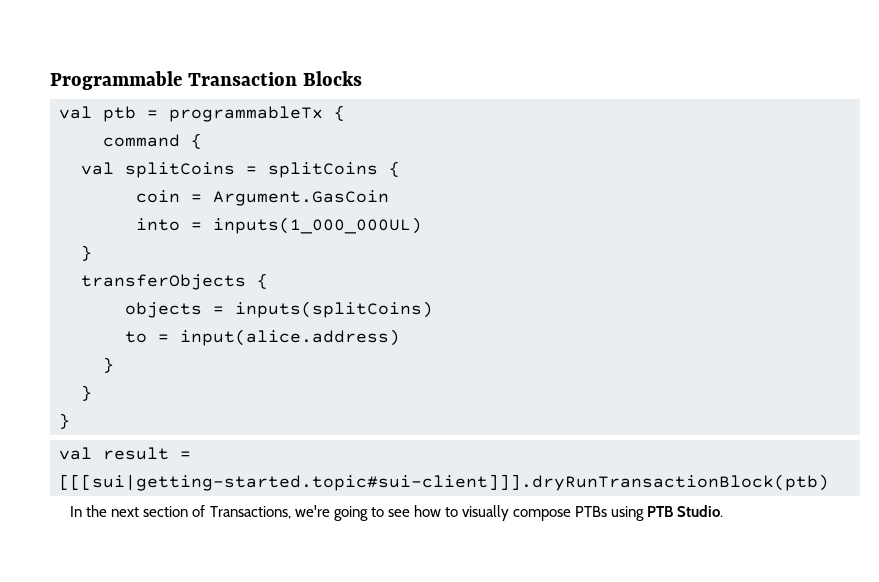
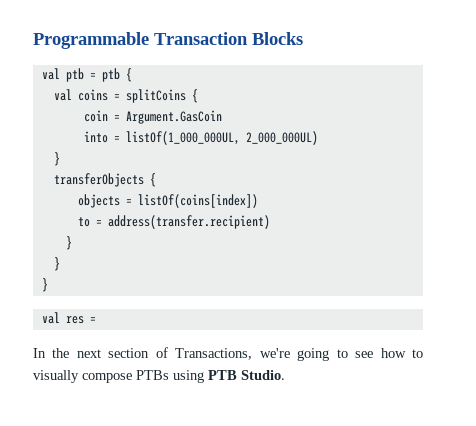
[169,105,345,122] [103,134,180,147] programmableTx { // command -> [101,68,120,82] ptb
[125,162,235,178] splitCoins -> [77,89,108,101] coins
[213,217,422,234] inputs(1_000_000UL) -> [125,131,318,145] listOf(1_000_000UL, 2_000_000UL)
[235,301,433,318] inputs(splitCoins) -> [137,194,258,208] listOf(coins[index])
[180,329,400,346] input(alice.address) -> [107,215,270,229] address(transfer.recipient)
[103,447,191,460] [59,474,829,491] result = [[[sui|getting-started.topic#sui-client]]].dryRunTransactionBlock(ptb) -> [65,316,96,324] res =

